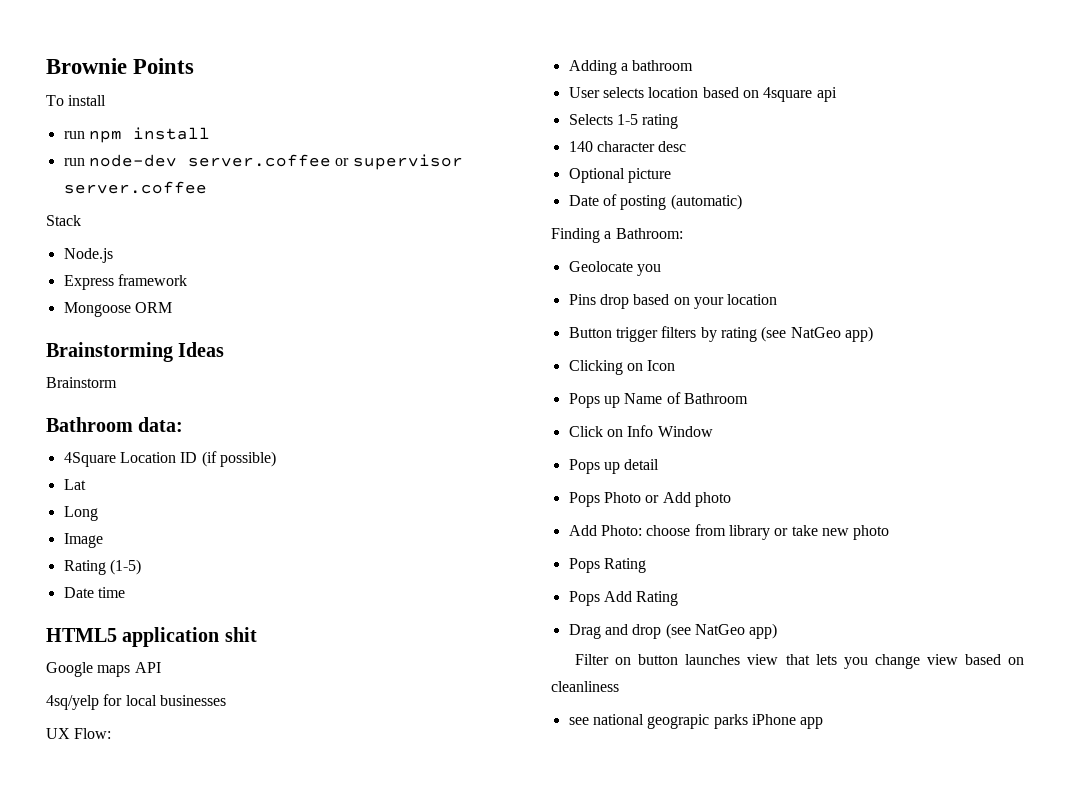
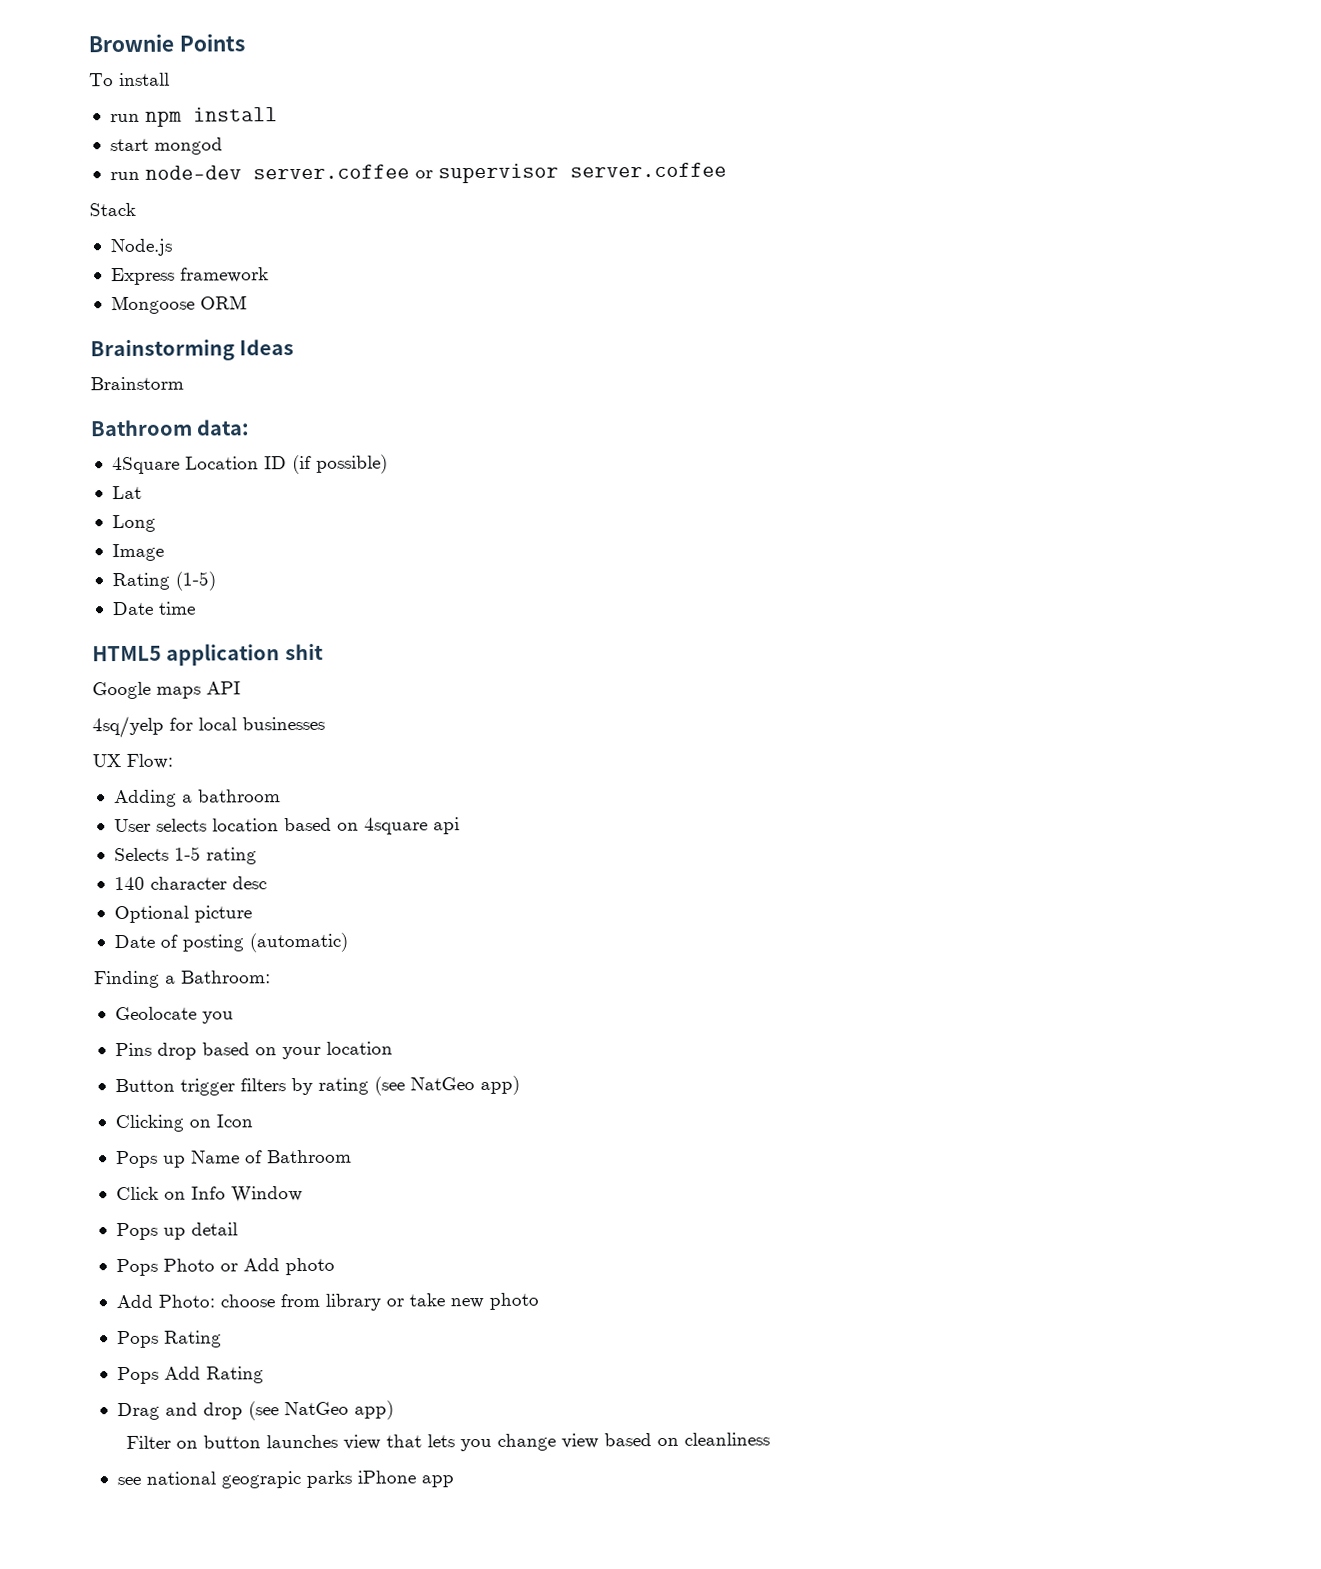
(210, 133) none -> [109,137,223,155] // start mongod

